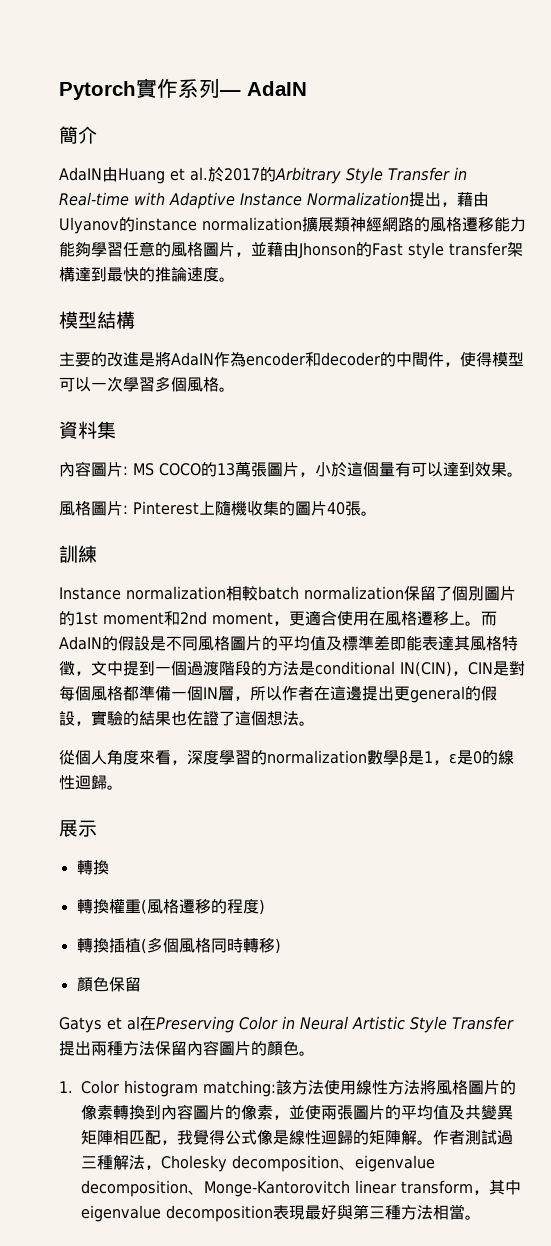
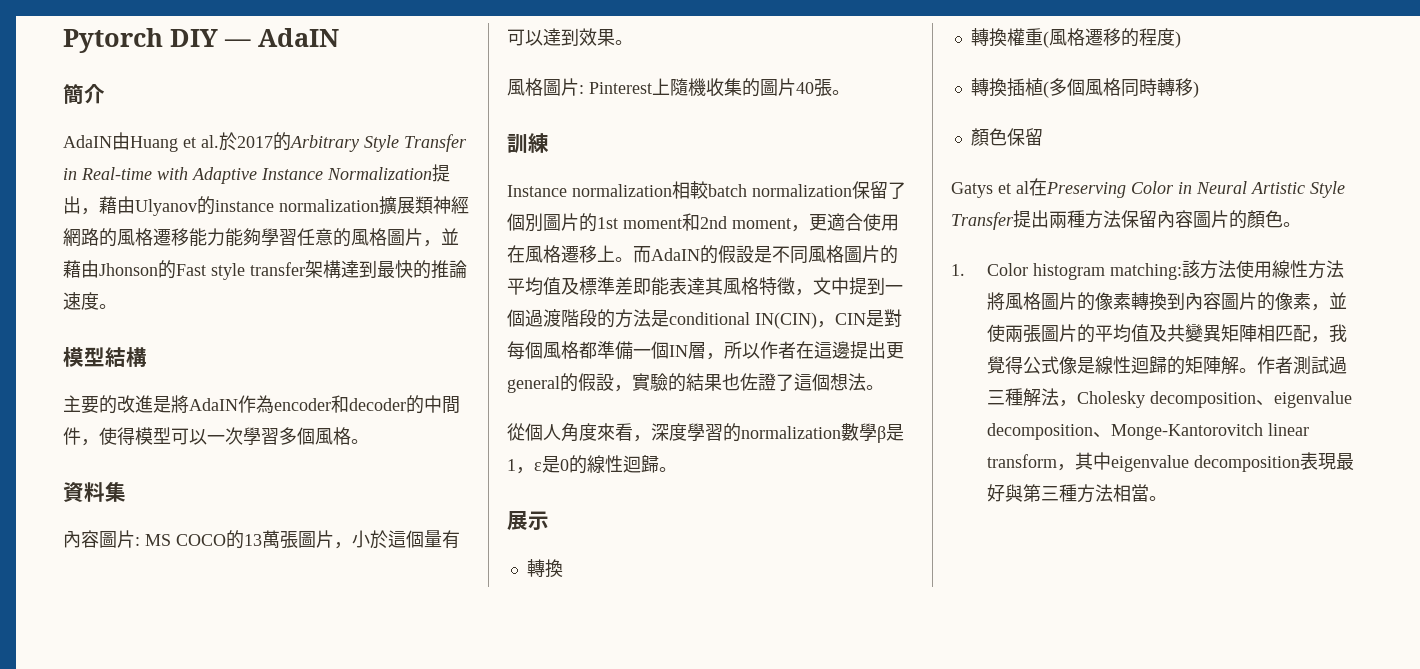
[136,78,220,98] 實作系列 -> [170,29,218,47] DIY

